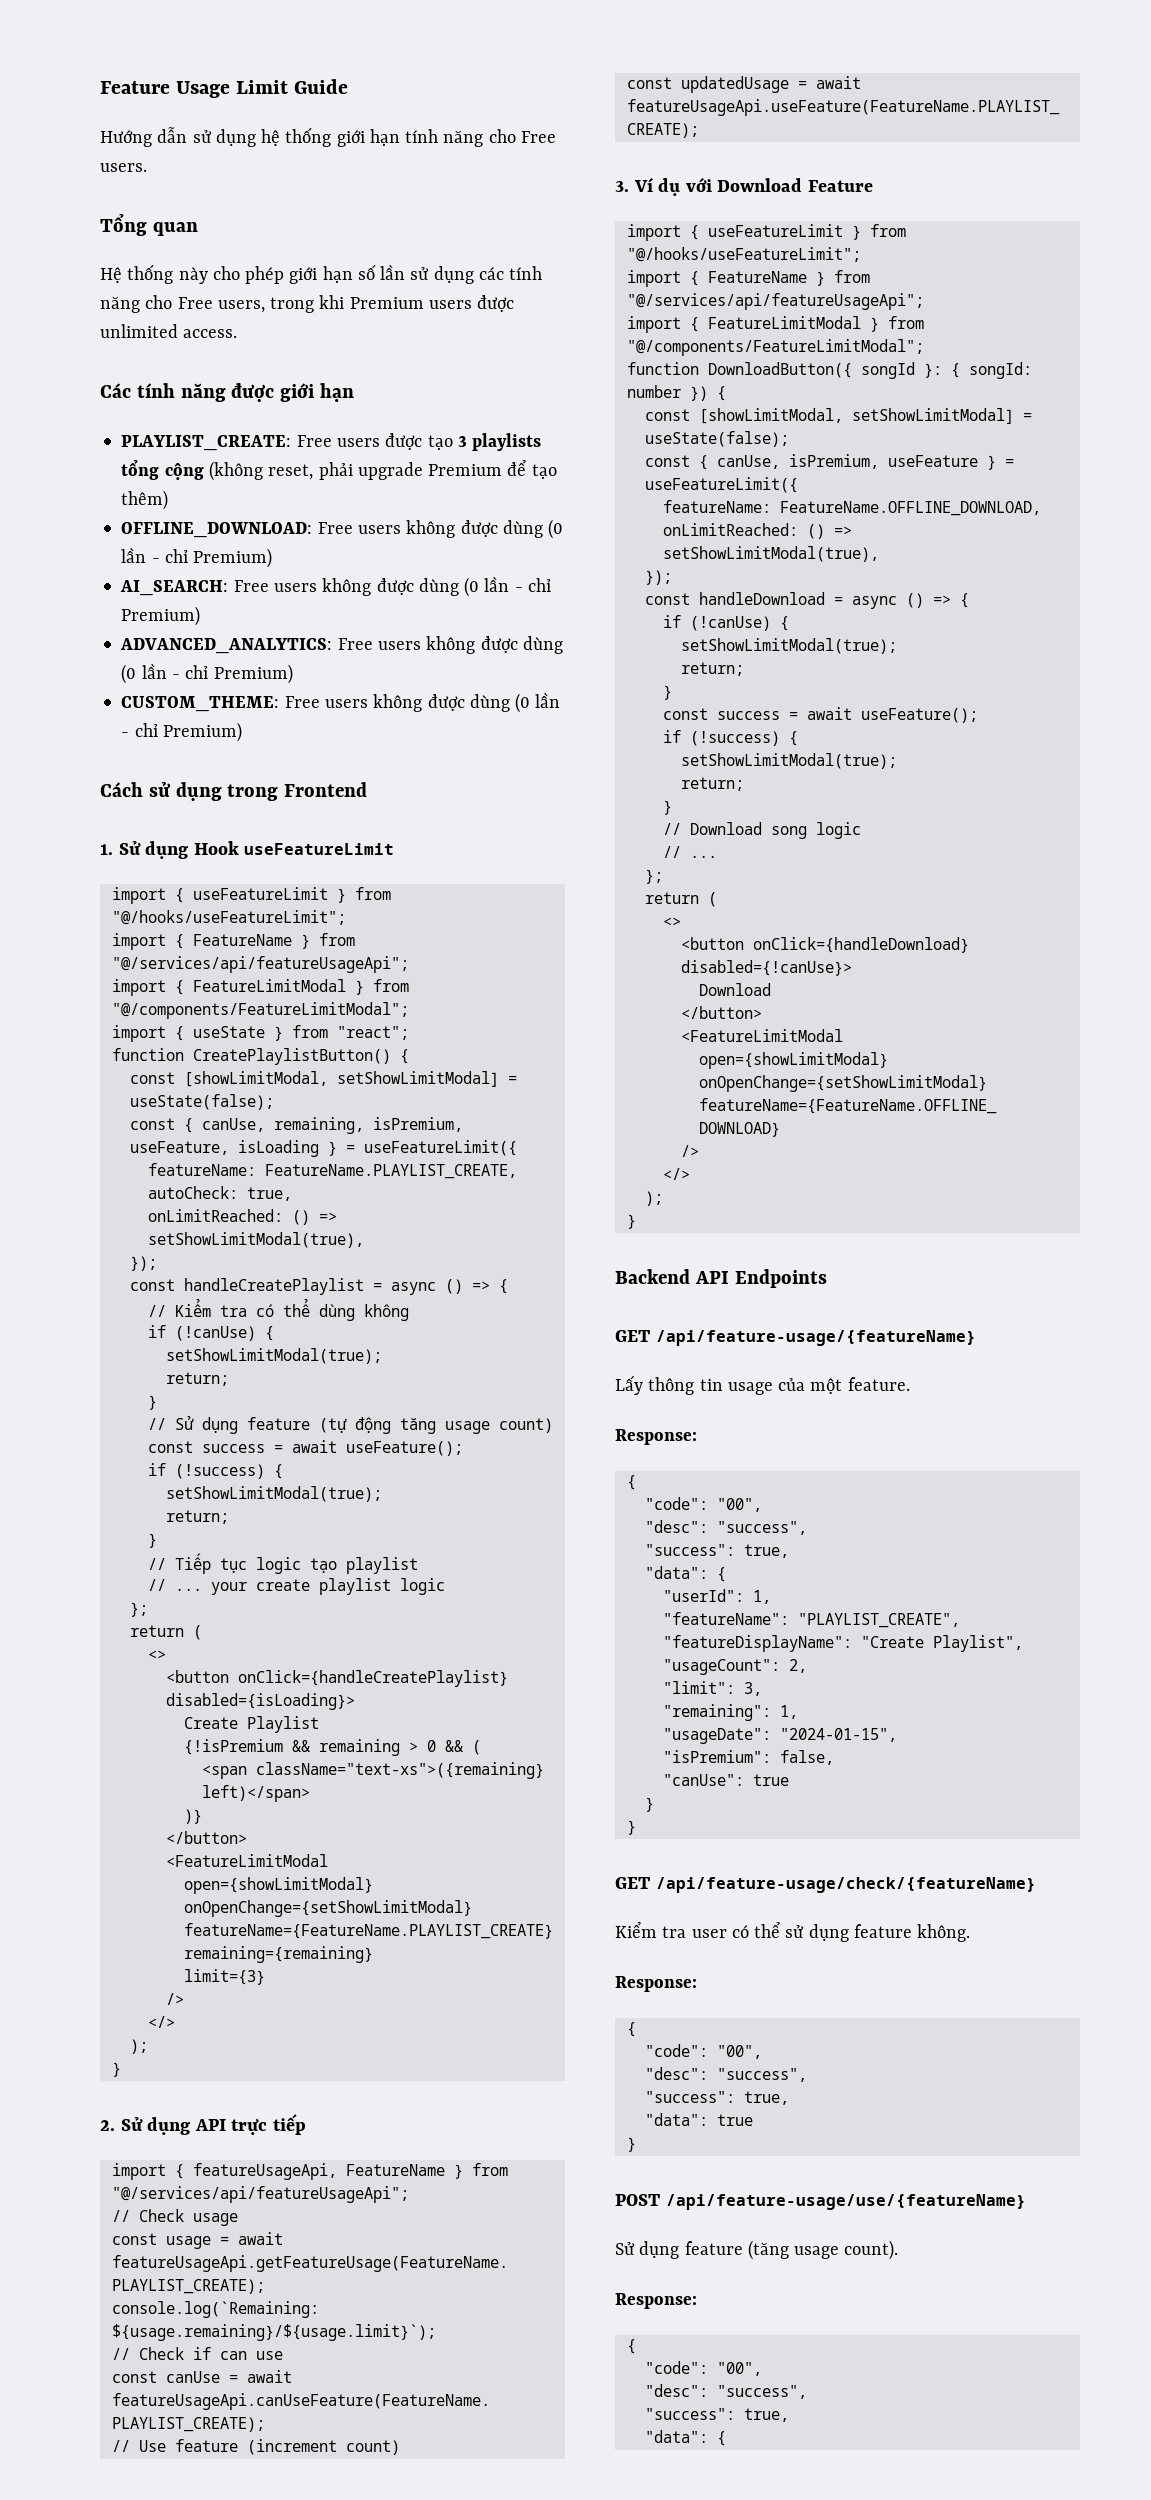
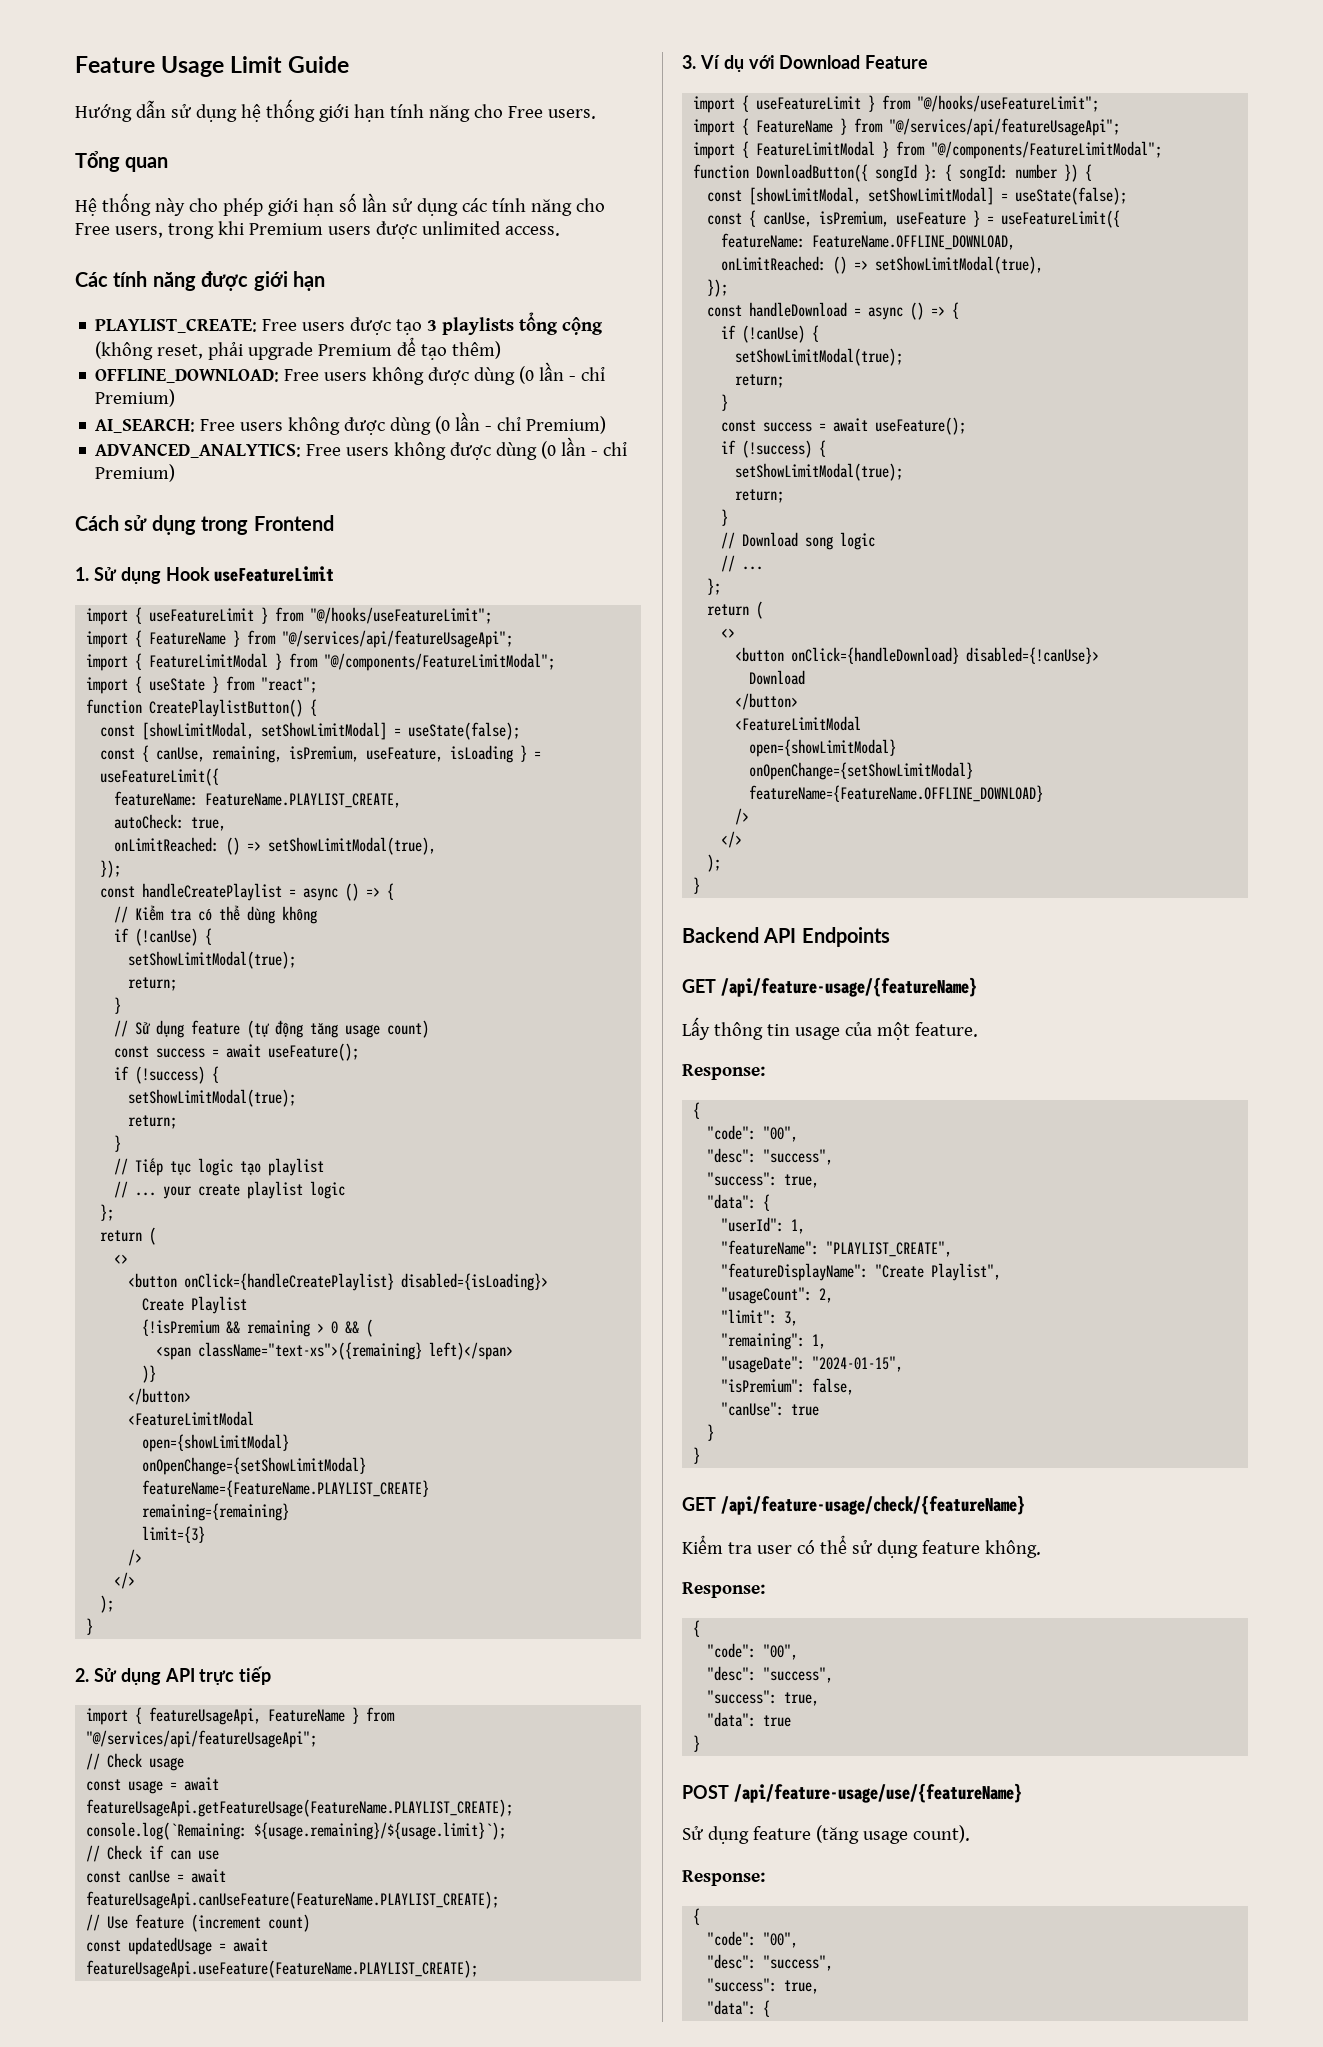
[121,692,561,713] [121,722,242,742] // CUSTOM_THEME: Free users không được dùng (0 lần - chỉ Premium) -> (176, 473) none

